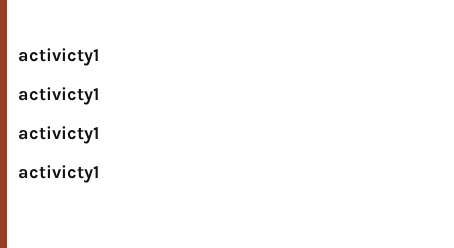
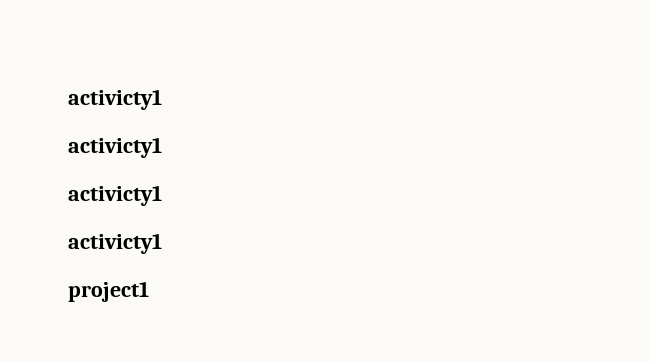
(99, 174) none -> [68,281,149,302] // project1

